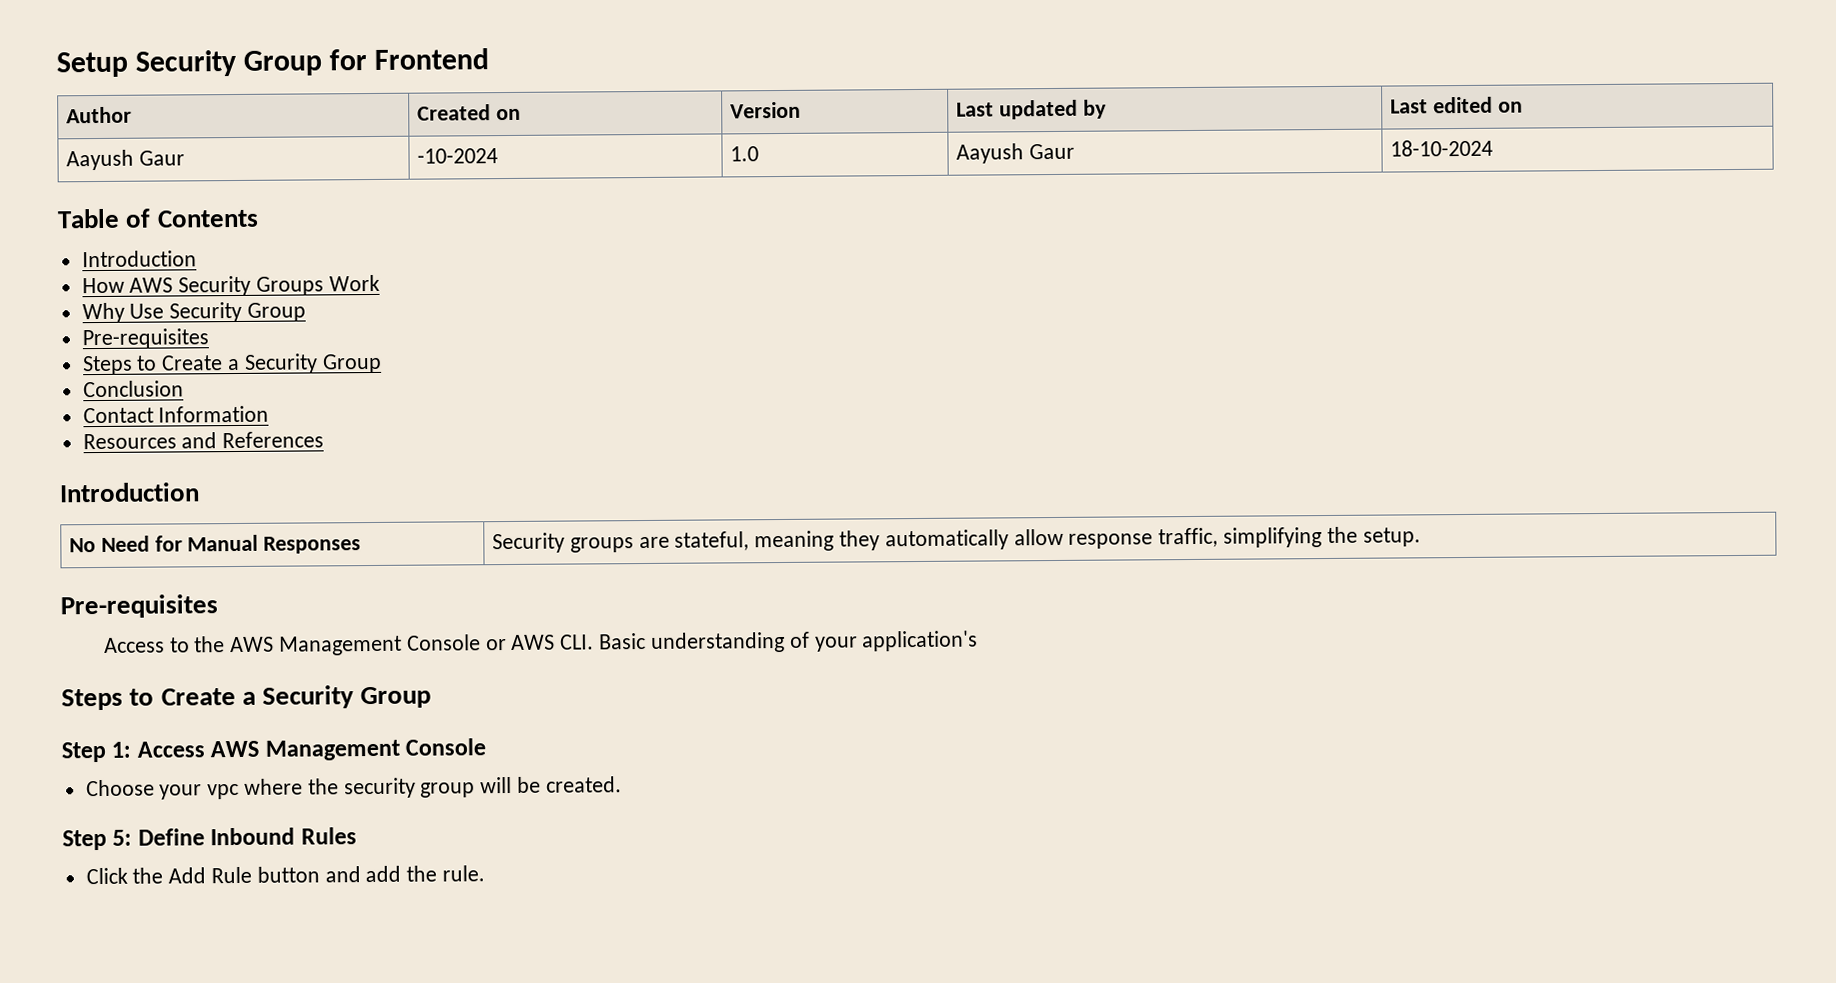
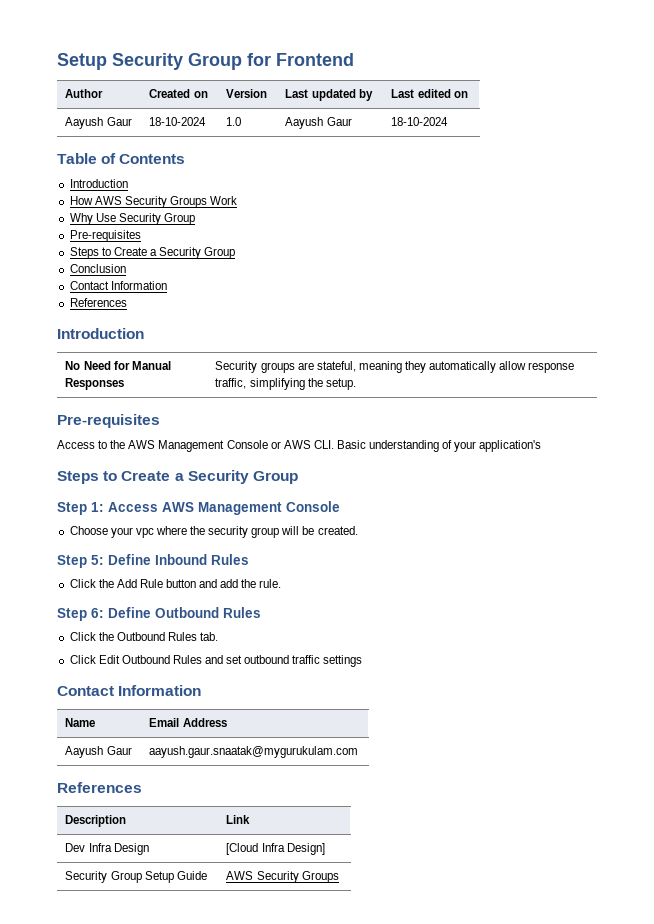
[416,148,498,164] -10-2024 -> [149,117,207,126] 18-10-2024
[82,432,218,450] Resources and -> (167, 285) none
(486, 873) none -> [57,607,261,621] [69,632,219,641] [69,655,363,667] [57,685,202,696] [65,718,96,727] [149,718,227,727] [65,746,132,758] [149,746,359,758] [57,782,142,793] [65,815,127,827] [226,815,251,824] [65,843,149,855] [226,843,325,855] [65,871,207,883] [226,871,339,883] // Step 6: Define Outbound Rules // Click the Outbound Rules tab. // Click Edit Outbound Rules and set outbound traffic settings // Contact Information // Name | Email Address // Aayush Gaur | aayush.gaur.snaatak@mygurukulam.com // References // Description | Link // Dev Infra Design | [Cloud Infra Design] // Security Group Setup Guide | AWS Security Groups

